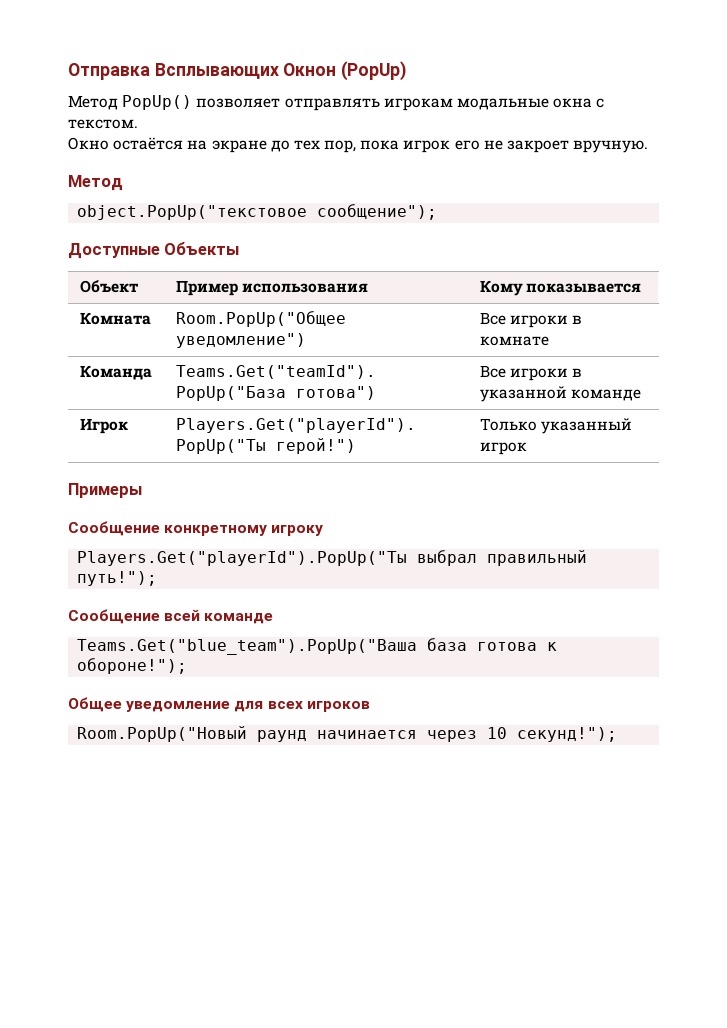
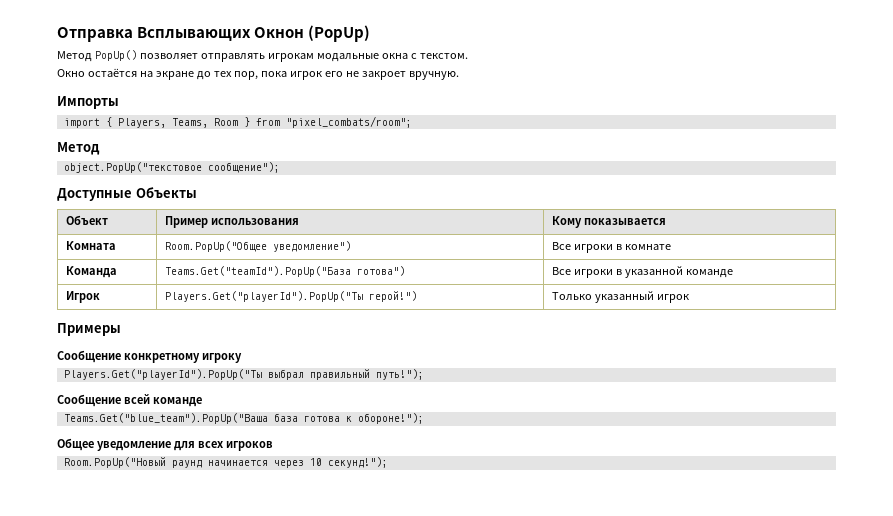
(649, 146) none -> [57,96,119,109] [63,116,412,128] // Импорты // import { Players, Teams, Room } from "pixel_combats/room";

